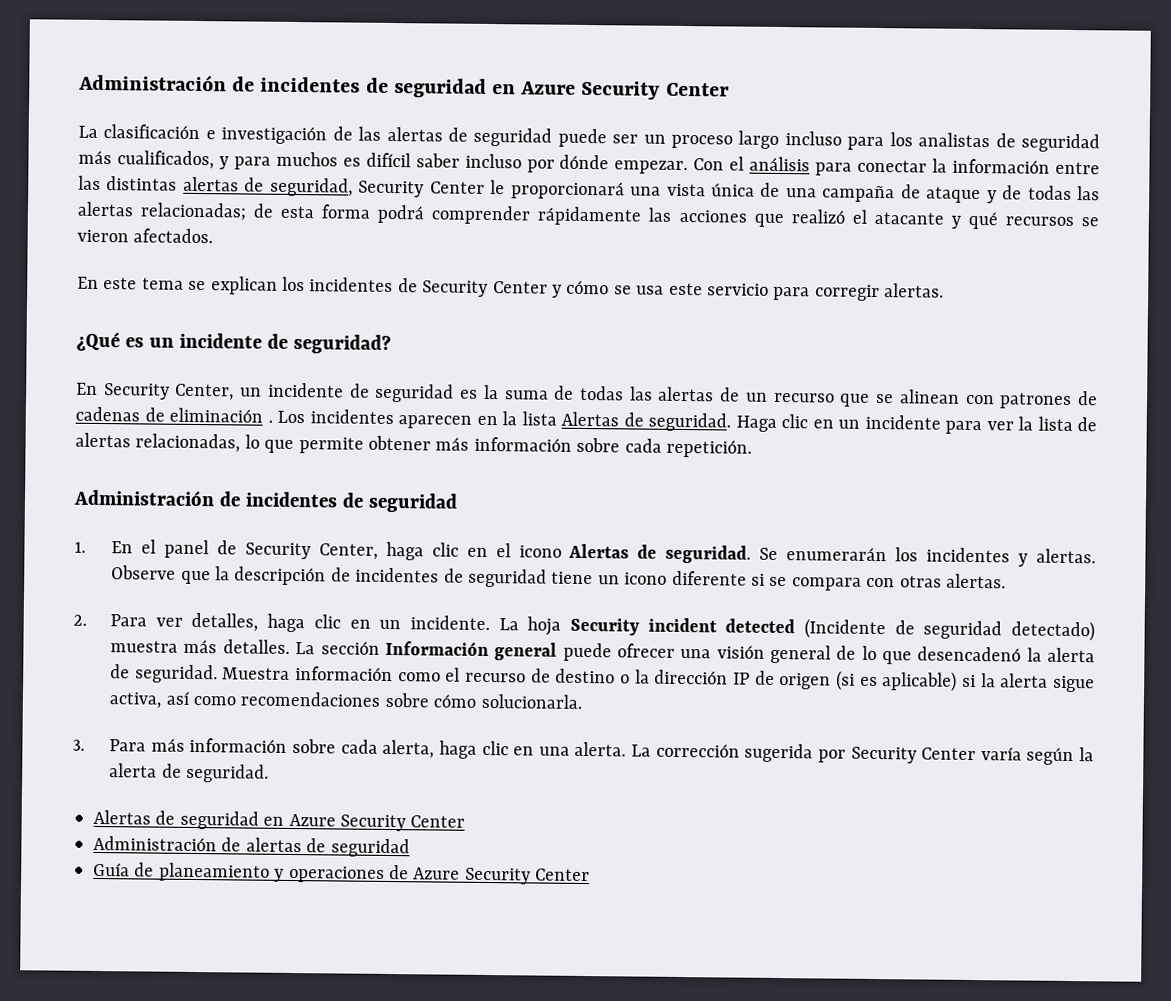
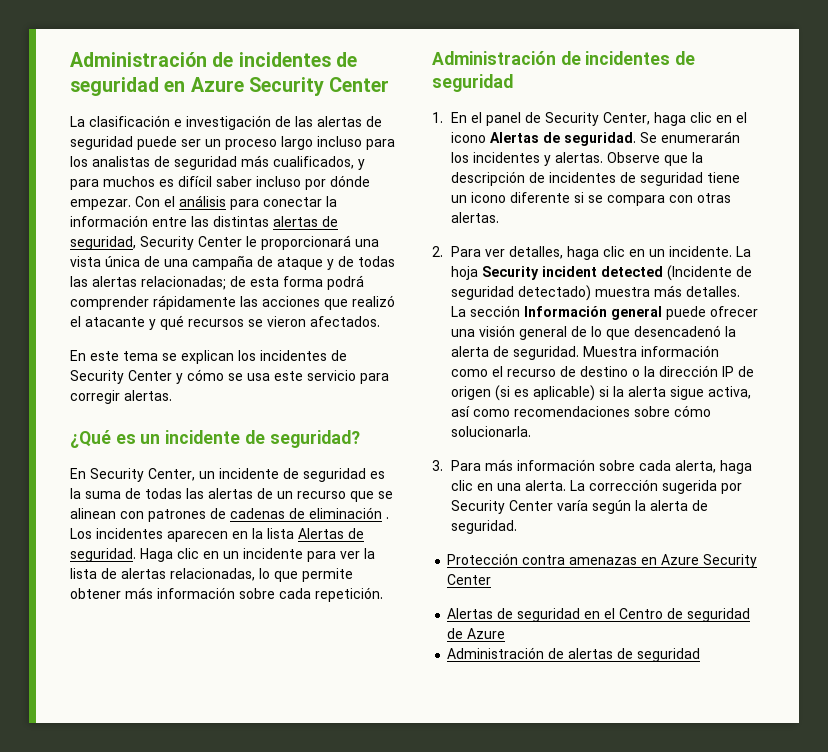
(269, 773) none -> [447,553,758,568] [447,574,492,585] // Protección contra amenazas en Azure Security Center
[288,813,466,832] Azure Security Center -> [604,608,751,622] [447,628,506,639] el Centro de seguridad de Azure
[93,862,591,885] // Guía de planeamiento y operaciones de Azure Security Center -> (701, 655) none

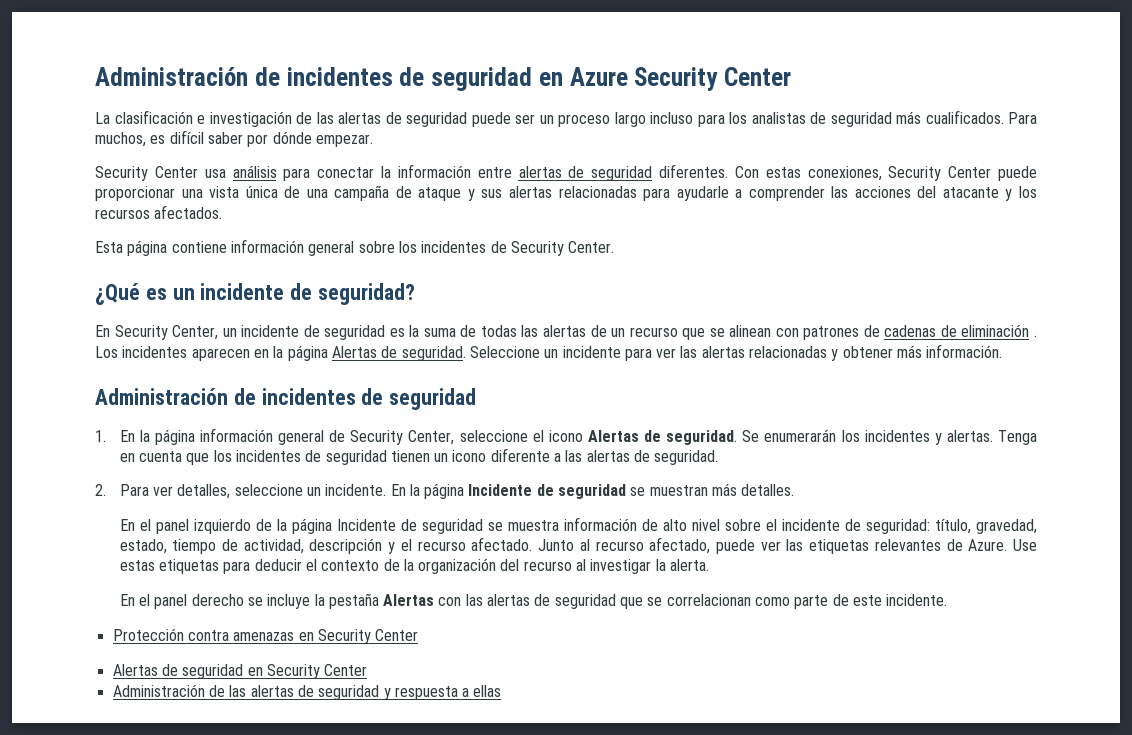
[273,156,365,170] [70,176,155,190] cualificados, y para muchos -> [925,110,1037,124] [95,132,146,147] cualificados. Para muchos,
[256,176,301,187] incluso -> (243, 138) none
[135,196,175,207] Con el -> [95,166,226,181] // Security Center usa
[191,216,338,227] [70,235,351,250] las distintas alertas de seguridad, Security Center le proporcionará -> [518,164,1038,181] [95,186,175,201] alertas de seguridad diferentes. Con estas conexiones, Security Center puede proporcionar
[338,256,395,267] [70,275,364,290] [70,295,395,310] [70,315,380,330] [70,350,347,364] [70,369,389,384] [70,390,172,404] de todas las alertas relacionadas; de esta forma podrá comprender rápidamente las acciones que realizó el atacante y qué recursos se vieron afectados. // En este tema se explican los incidentes de Security Center y cómo se usa este servicio para corregir alertas. -> [481,186,1037,201] [95,205,223,219] [95,239,615,256] sus alertas relacionadas para ayudarle a comprender las acciones del atacante y los recursos afectados. // Esta página contiene información general sobre los incidentes de Security Center.
[267,528,364,539] [70,548,219,562] lista Alertas de seguridad. Haga clic en -> [287,345,540,361] página Alertas de seguridad. Seleccione
[364,548,375,559] [70,568,353,582] [70,587,383,602] la lista de alertas relacionadas, lo que permite obtener más información sobre cada repetición. -> [680,344,1003,361] las alertas relacionadas y obtener más información.
[470,112,732,126] el panel de Security Center, haga clic en -> [139,428,528,445] la página información general de Security Center, seleccione
[606,152,703,166] [450,171,740,186] Observe que la descripción de incidentes de seguridad tiene -> [998,430,1037,445] [119,450,430,465] Tenga en cuenta que los incidentes de seguridad tienen
[573,192,731,206] [450,212,499,223] [432,246,751,260] [450,265,752,281] [450,285,740,301] [450,305,758,320] [450,325,736,340] [450,345,719,360] [450,365,754,377] [450,385,751,401] [450,405,711,417] [450,426,531,437] [432,459,752,474] [450,479,742,494] [450,500,708,514] [450,520,517,534] si se compara con otras alertas. // 2. Para ver detalles, haga clic en un incidente. La hoja Security incident detected (Incidente de seguridad detectado) muestra más detalles. La sección Información general puede ofrecer una visión general de lo que desencadenó la alerta de seguridad. Muestra información como el recurso de destino o la dirección IP de origen (si es aplicable) si la alerta sigue activa, así como recomendaciones sobre cómo solucionarla. // 3. Para más información sobre cada alerta, haga clic en una alerta. La corrección sugerida por Security Center varía según la alerta de seguridad. -> [554,450,719,465] [95,483,795,499] [119,517,1037,534] [119,537,1038,554] [119,558,710,574] [119,593,948,609] a las alertas de seguridad. // 2. Para ver detalles, seleccione un incidente. En la página Incidente de seguridad se muestran más detalles. // En el panel izquierdo de la página Incidente de seguridad se muestra información de alto nivel sobre el incidente de seguridad: título, gravedad, estado, tiempo de actividad, descripción y el recurso afectado. Junto al recurso afectado, puede ver las etiquetas relevantes de Azure. Use estas etiquetas para deducir el contexto de la organización del recurso al investigar la alerta. // En el panel derecho se incluye la pestaña Alertas con las alertas de seguridad que se correlacionan como parte de este incidente.
[661,554,700,565] Azure -> (314, 636) none
[604,608,751,622] [447,628,506,639] [447,647,701,662] el Centro de seguridad de Azure // Administración de alertas de seguridad -> [266,664,368,679] [112,684,502,700] Security Center // Administración de las alertas de seguridad y respuesta a ellas

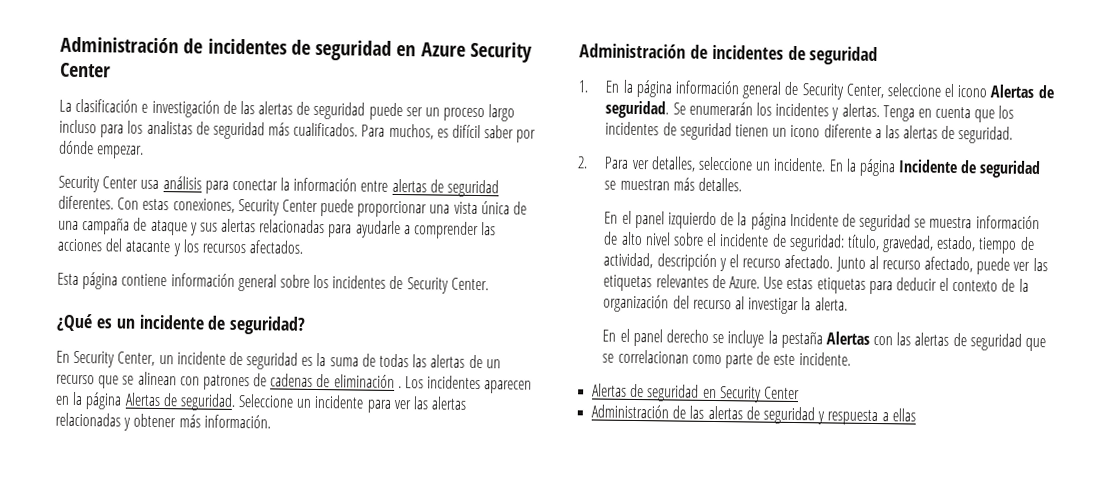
[112,628,419,644] // Protección contra amenazas en Security Center -> (851, 359) none

